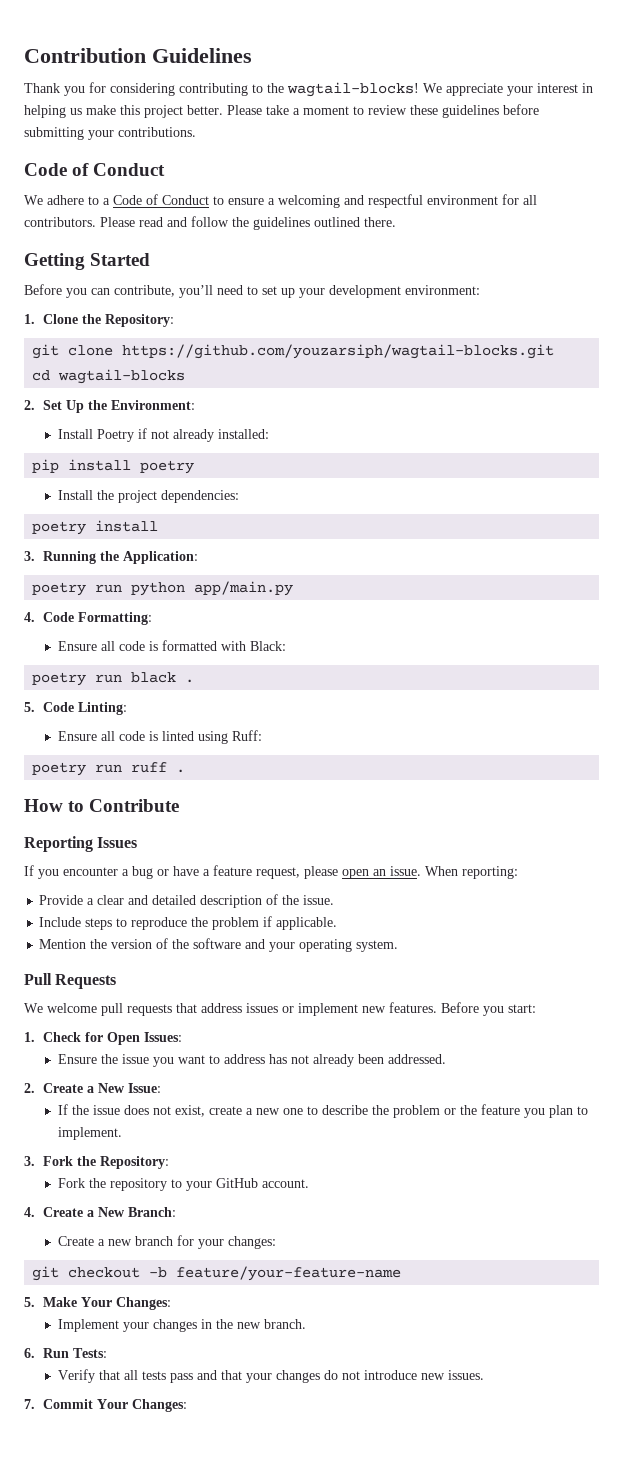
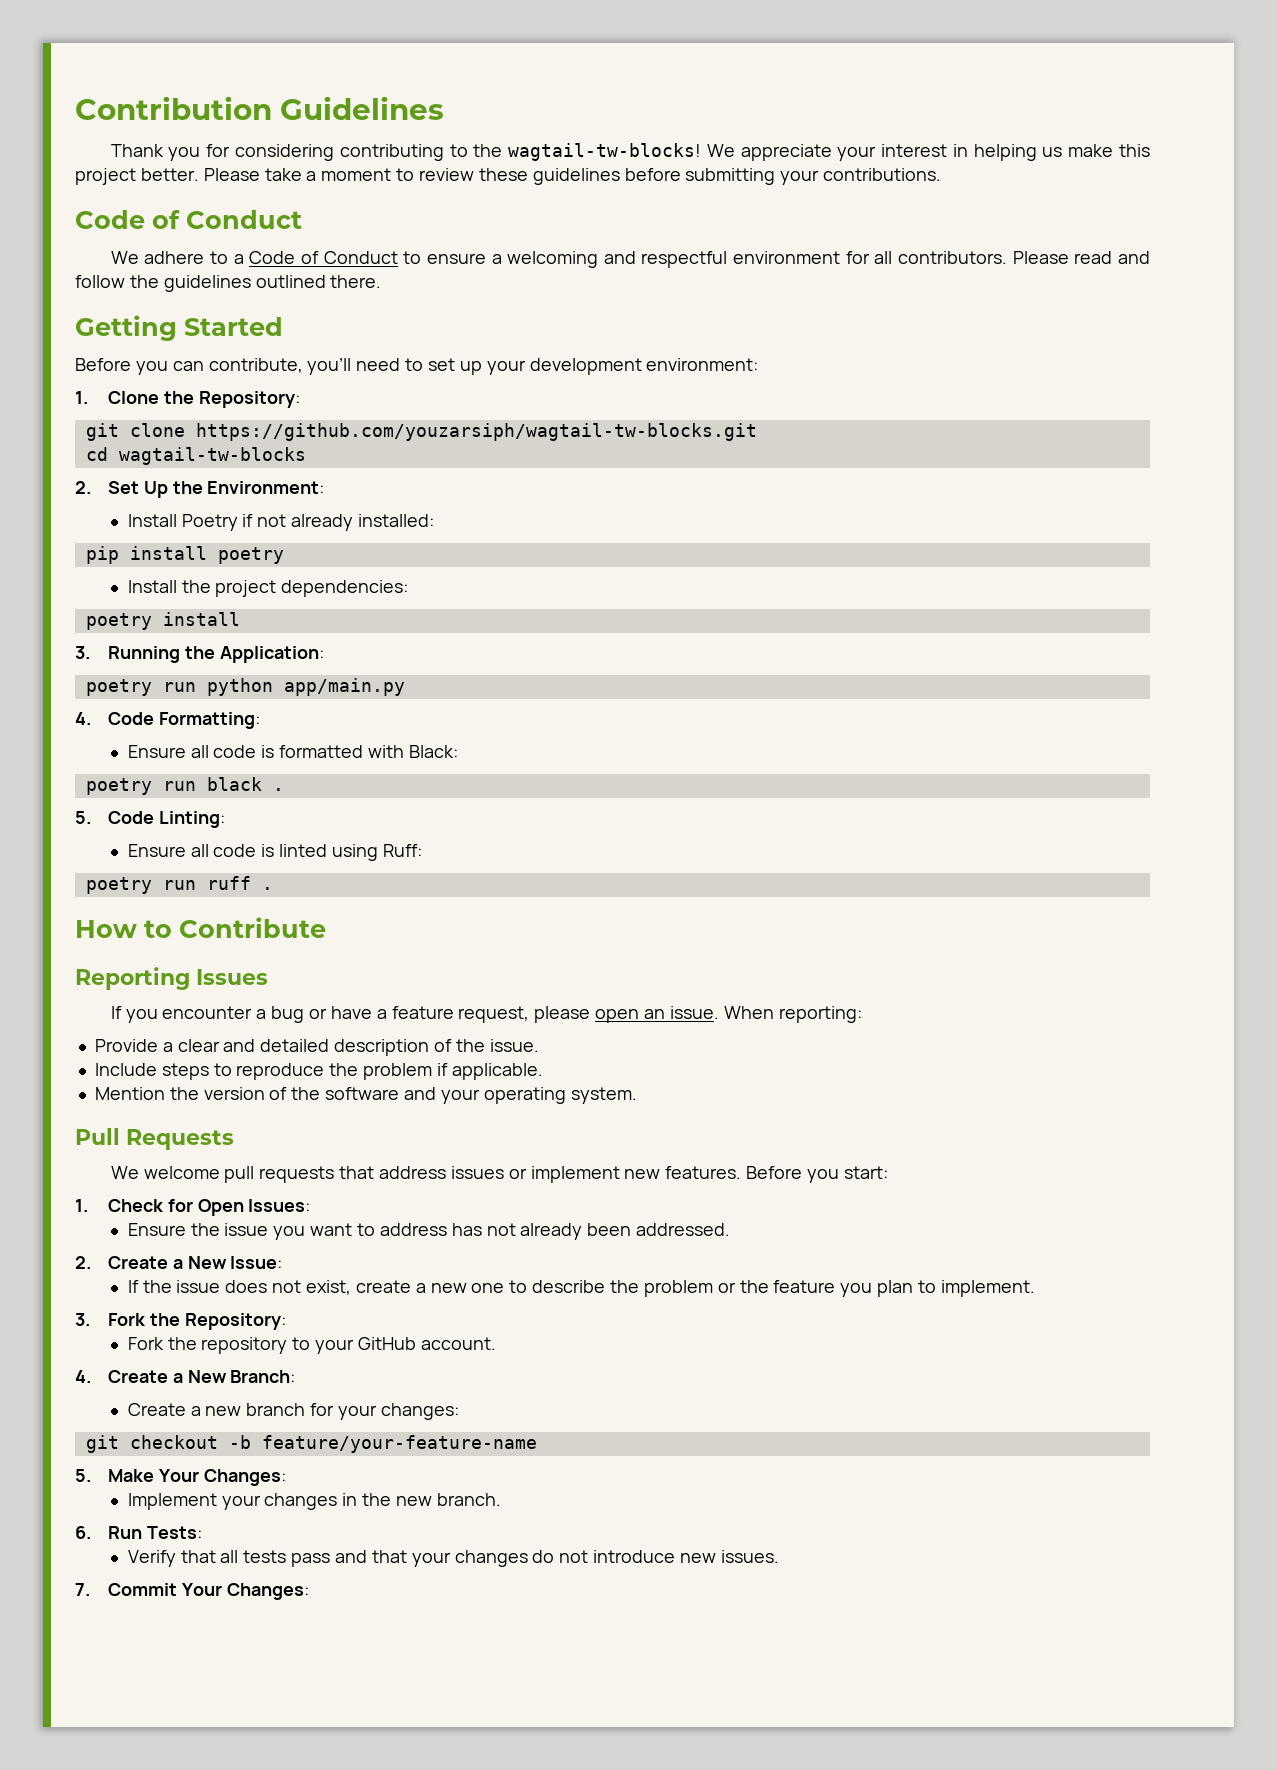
[287,82,419,97] wagtail-blocks! -> [508,143,702,161] wagtail-tw-blocks!
[122,344,555,359] https://github.com/youzarsiph/wagtail-blocks.git -> [195,423,757,441] https://github.com/youzarsiph/wagtail-tw-blocks.git
[58,369,186,384] wagtail-blocks -> [118,447,306,465] wagtail-tw-blocks

